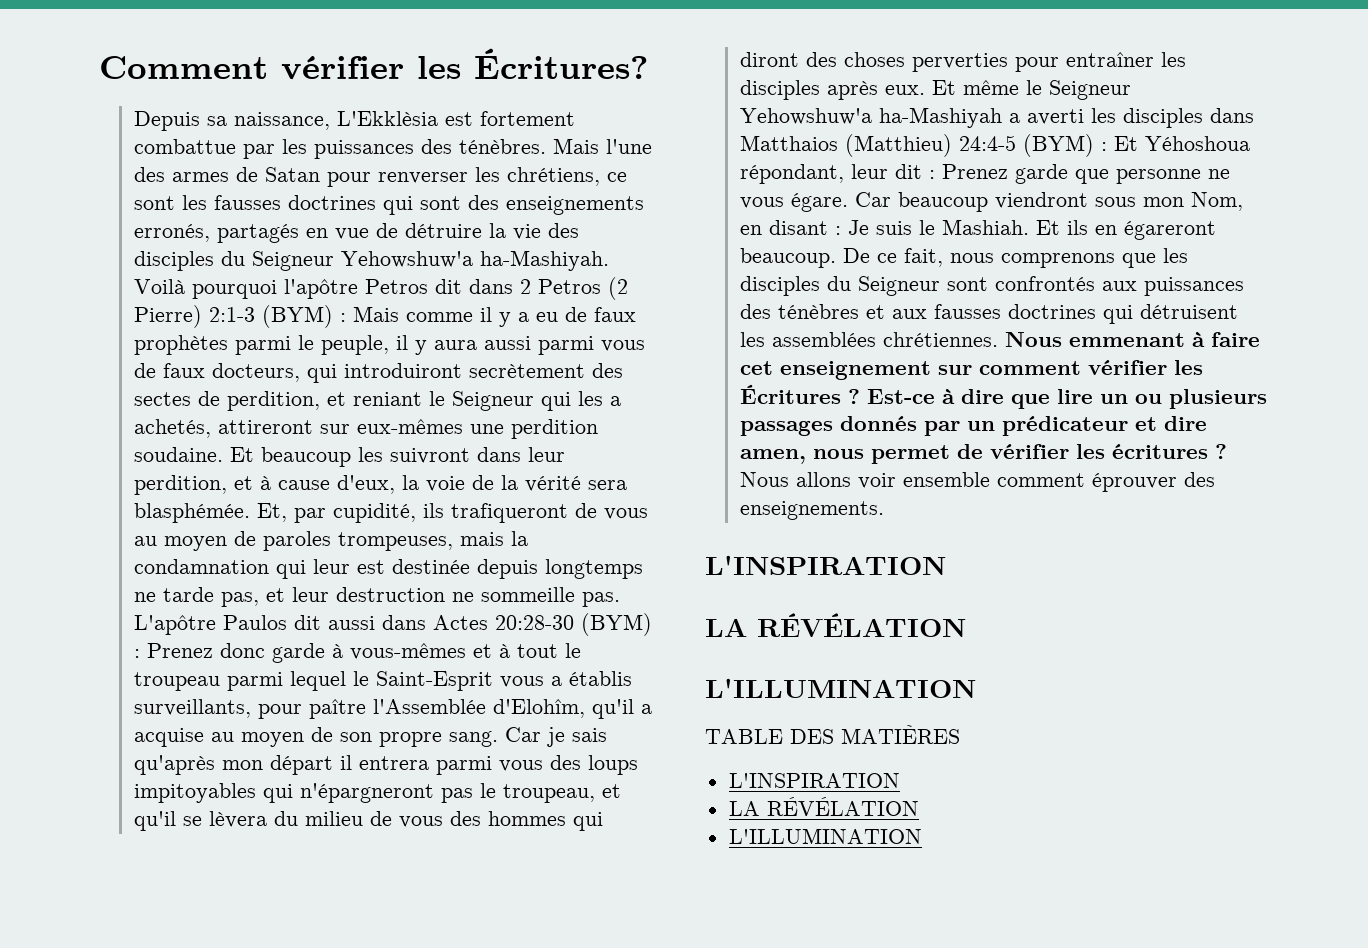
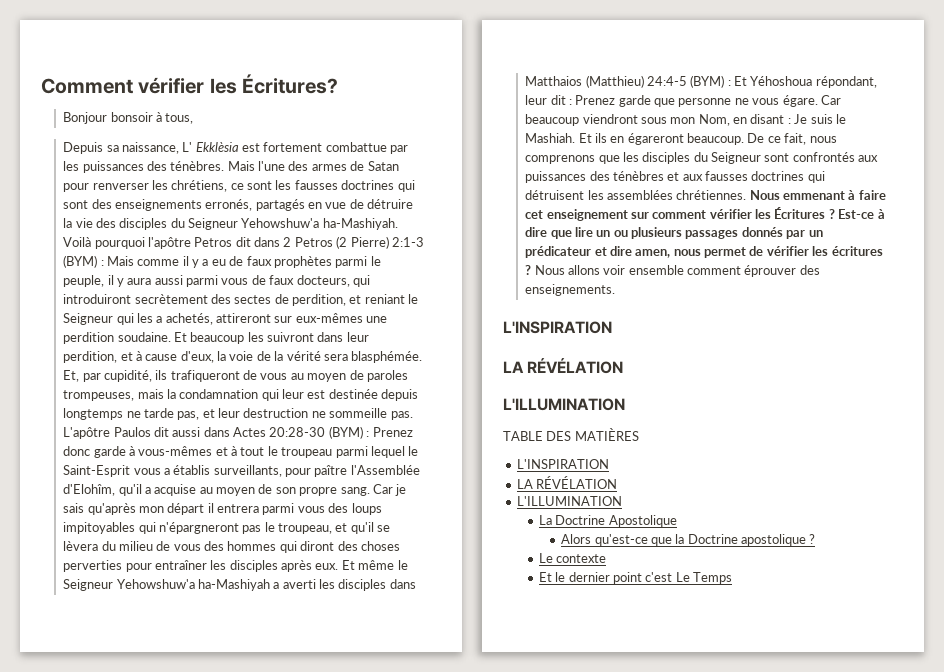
(648, 63) none -> [63,112,194,124] // Bonjour bonsoir à tous,
[337,111,439,126] L'Ekklèsia -> [182,142,239,152] L' Ekklèsia
(922, 836) none -> [538,515,677,527] [561,534,816,546] [538,553,607,563] [538,572,733,584] // La Doctrine Apostolique // Alors qu'est-ce que la Doctrine apostolique ? // Le contexte // Et le dernier point c'est Le Temps

